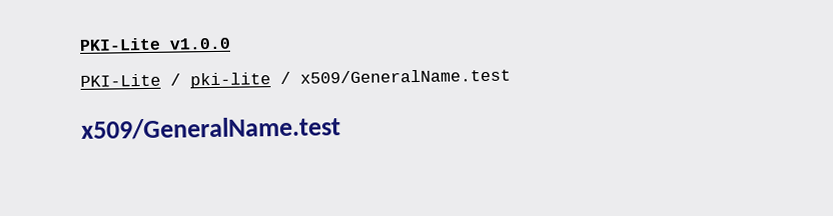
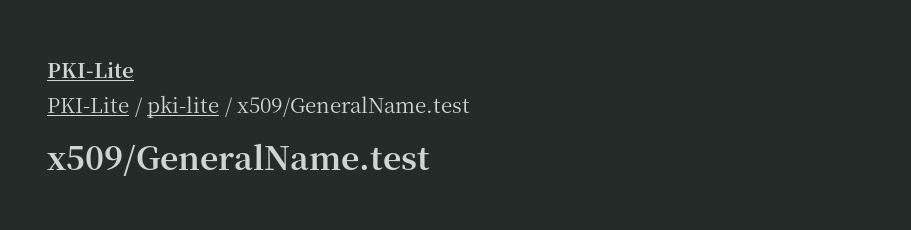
[79,37,231,51] PKI-Lite v1.0.0 -> [47,62,134,78] PKI-Lite

